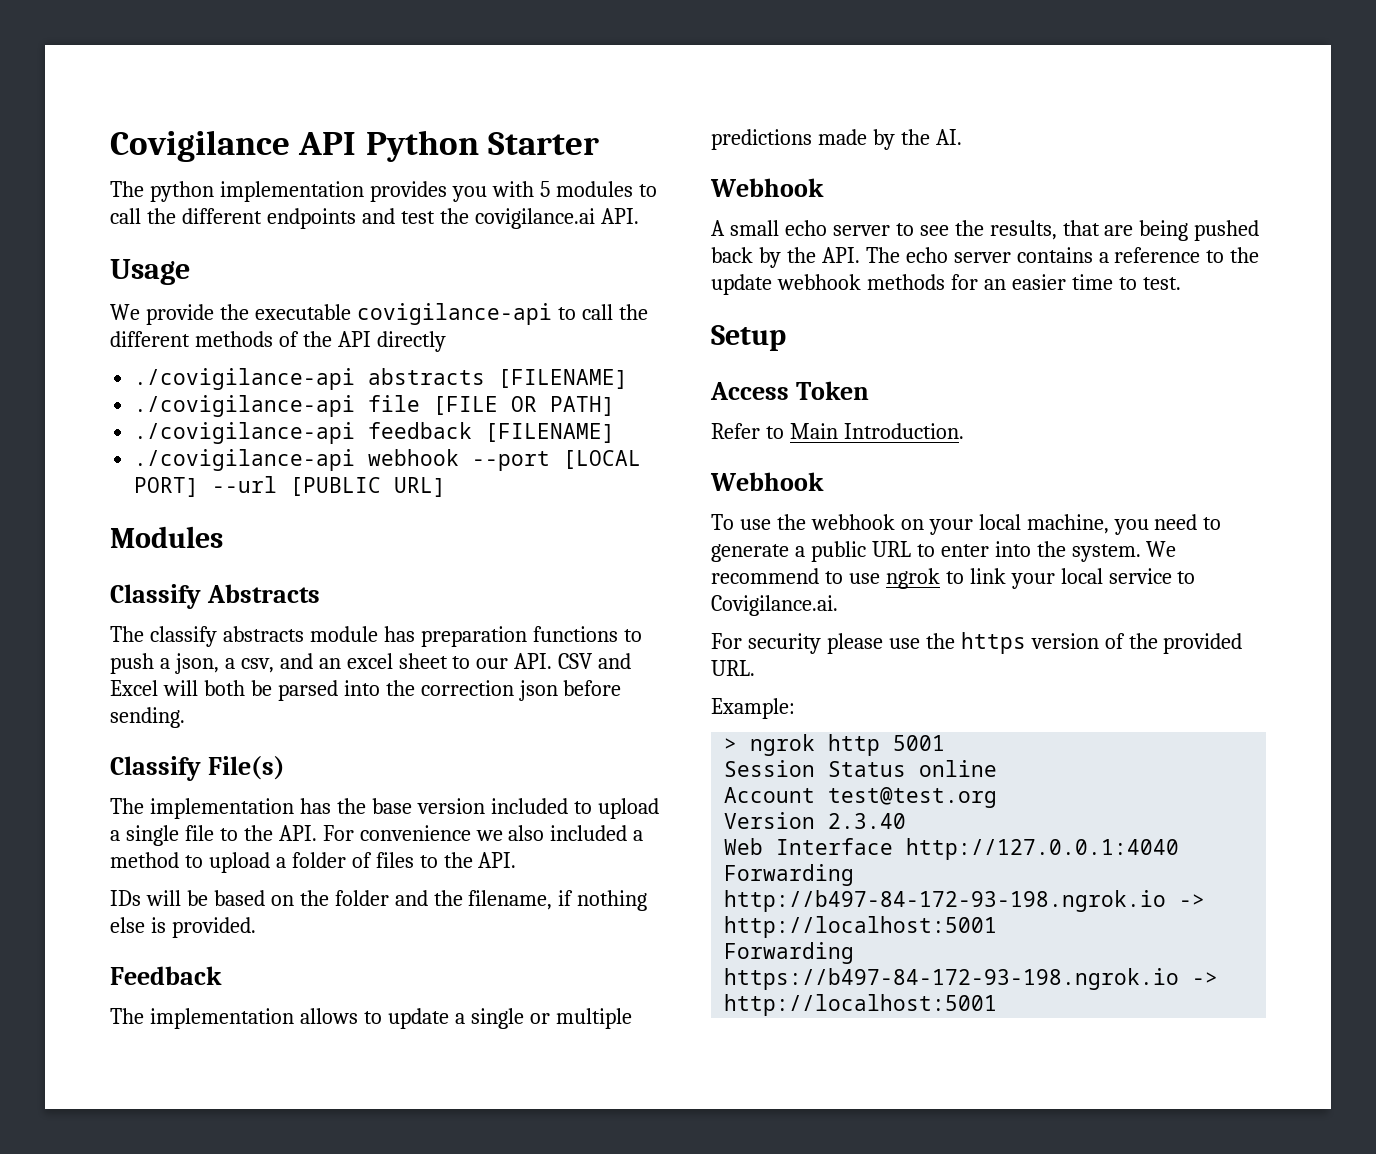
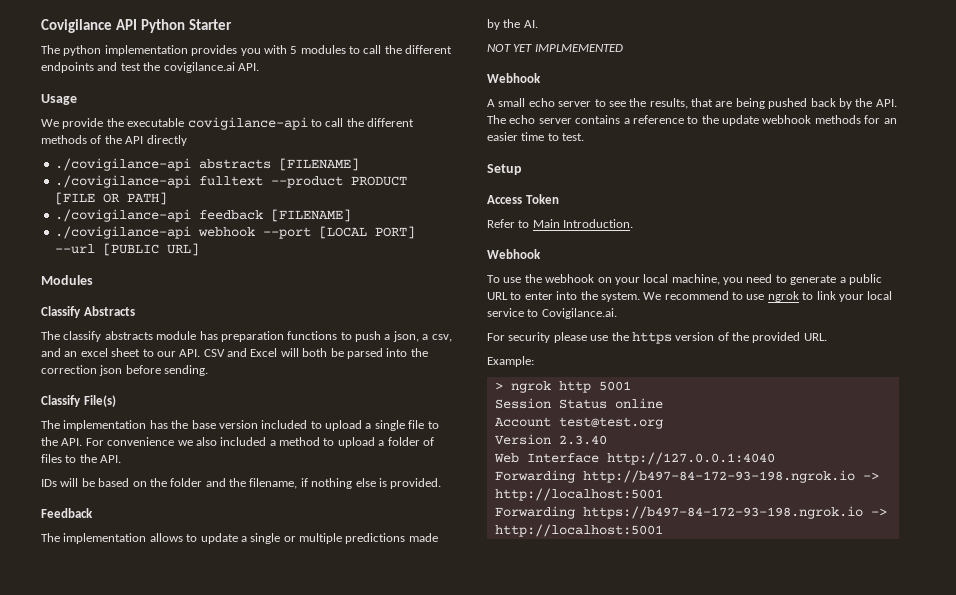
[368,395,421,412] file -> [198,176,407,188] fulltext --product PRODUCT
(962, 137) none -> [487,44,623,52] // NOT YET IMPLMEMENTED

